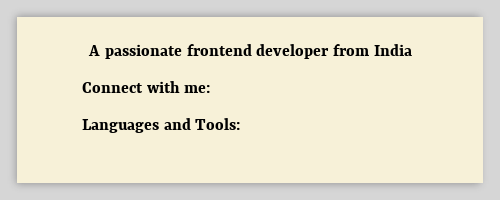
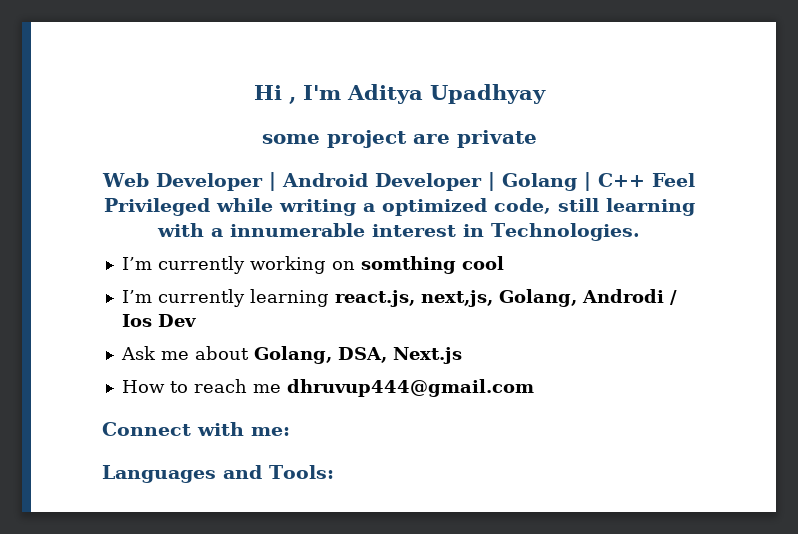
[88,44,412,59] A passionate frontend developer from India -> [253,84,546,104] [261,130,537,148] [101,172,696,191] [103,198,695,216] [157,223,641,241] [121,256,504,274] [121,289,677,307] [121,314,196,327] [120,346,462,364] [121,379,534,397] Hi , I'm Aditya Upadhyay // some project are private // Web Developer | Android Developer | Golang | C++ Feel Privileged while writing a optimized code, still learning with a innumerable interest in Technologies. // I’m currently working on somthing cool // I’m currently learning react.js, next,js, Golang, Androdi / Ios Dev // Ask me about Golang, DSA, Next.js // How to reach me dhruvup444@gmail.com

